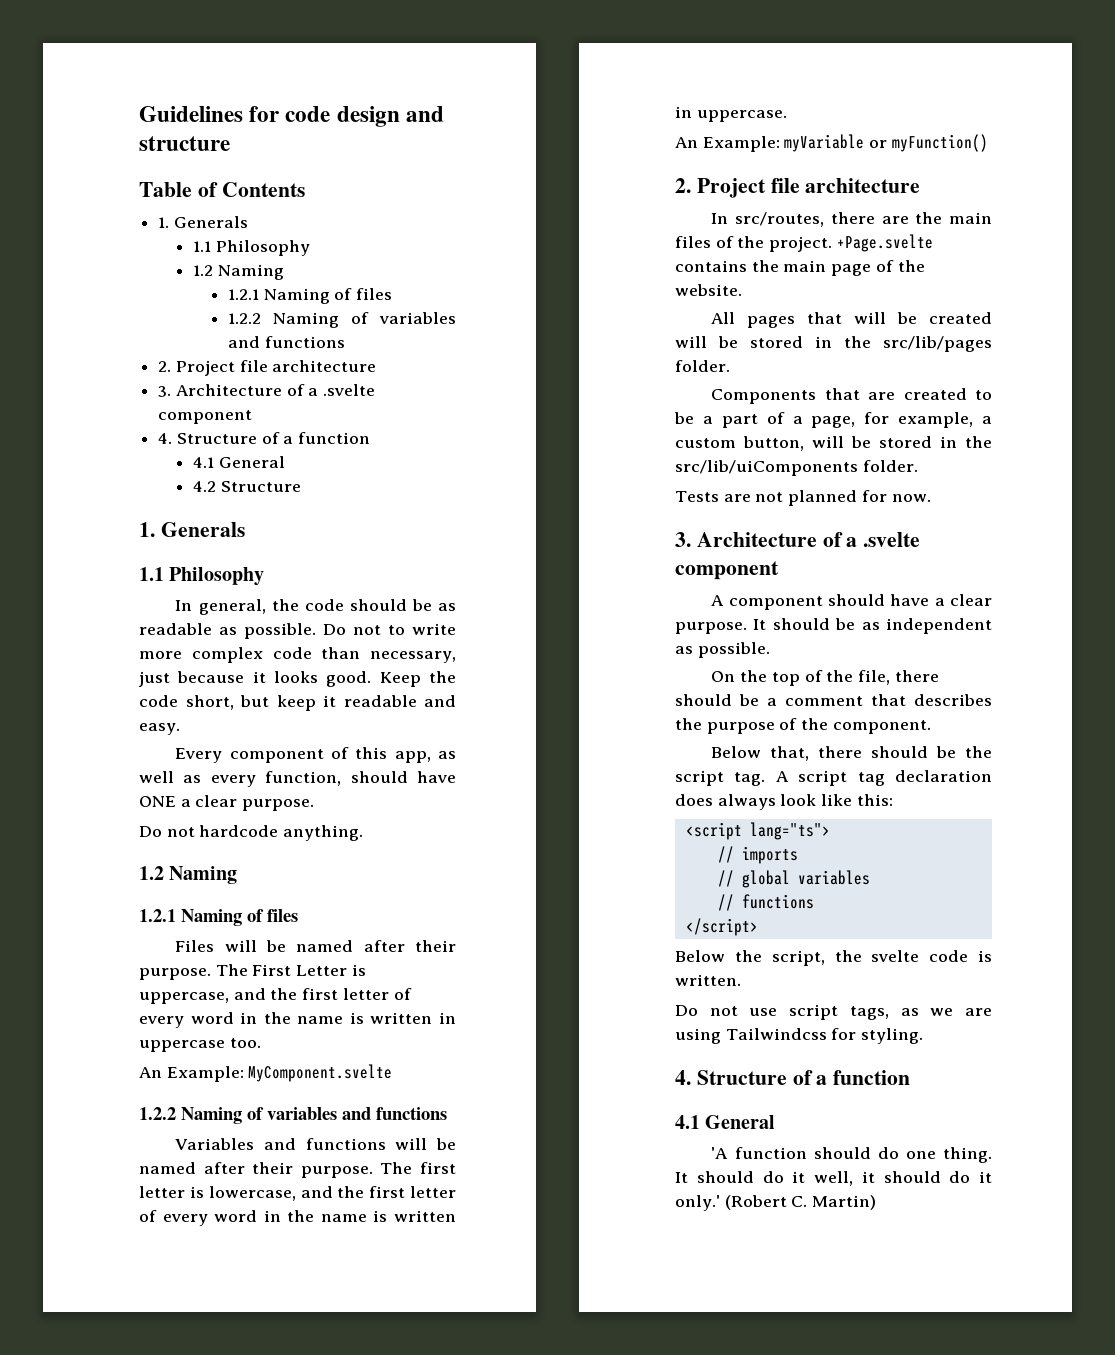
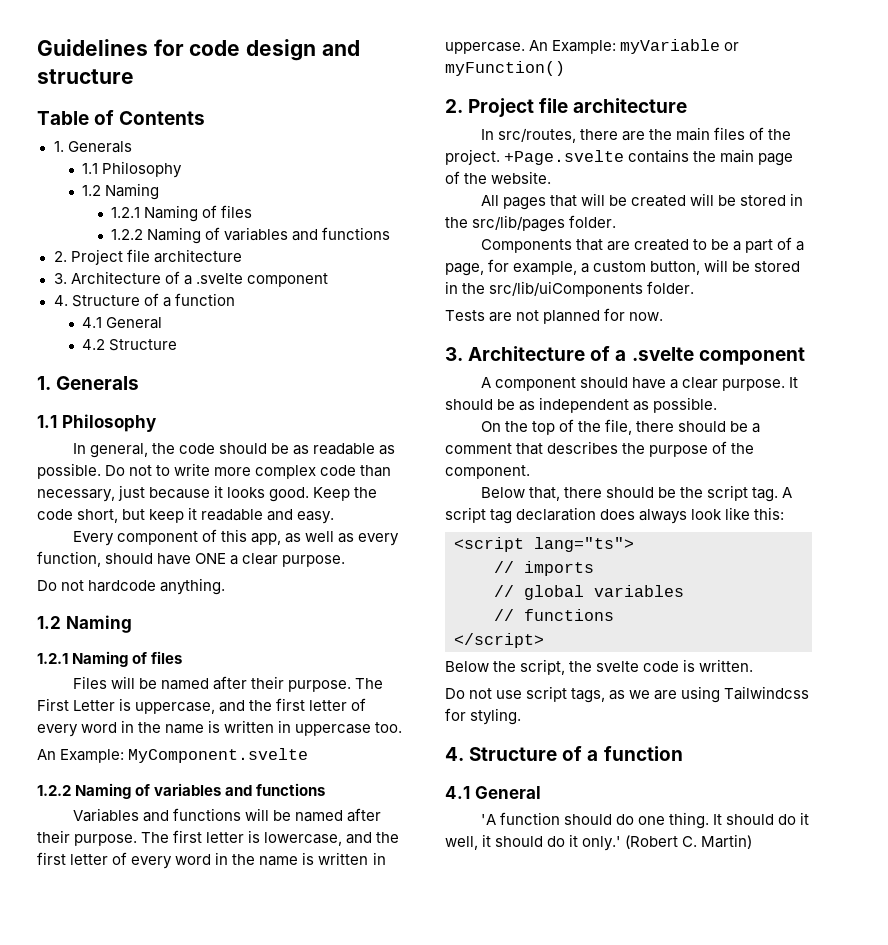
(787, 116) // -> (525, 48) none

